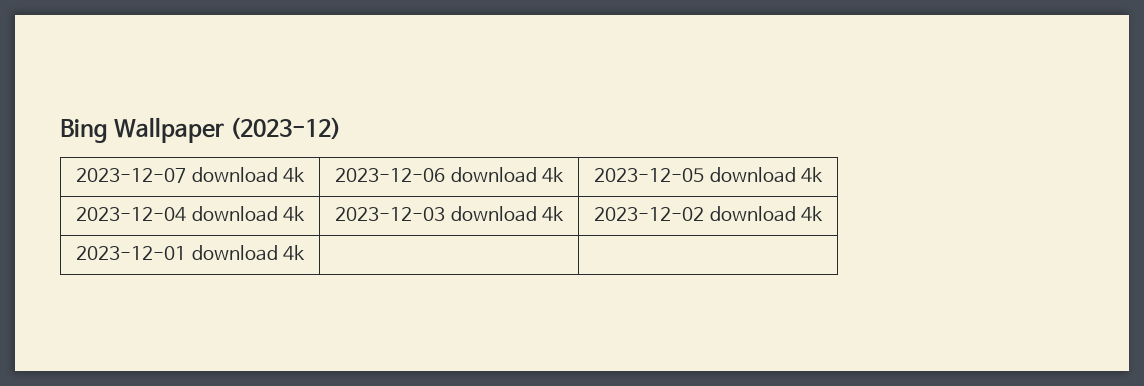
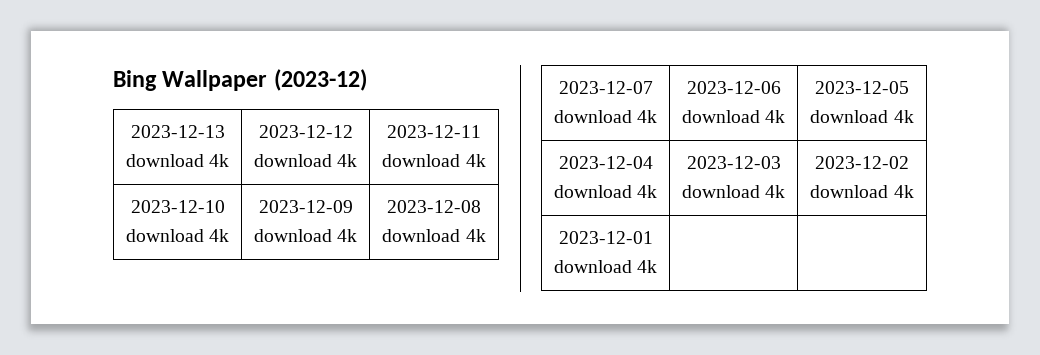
(342, 128) none -> [130,125,225,138] [125,154,230,167] [258,125,353,138] [253,154,358,167] [387,125,481,138] [382,154,486,167] [130,200,225,213] [125,229,230,242] [258,200,353,213] [253,229,358,242] [387,200,481,213] [382,229,486,242] // 2023-12-13 download 4k | 2023-12-12 download 4k | 2023-12-11 download 4k // 2023-12-10 download 4k | 2023-12-09 download 4k | 2023-12-08 download 4k

